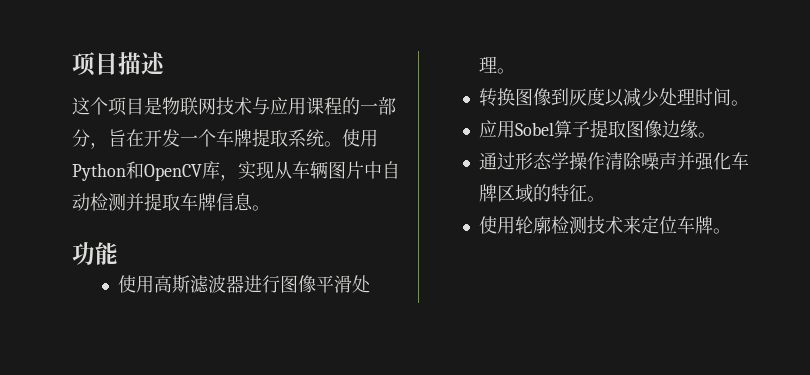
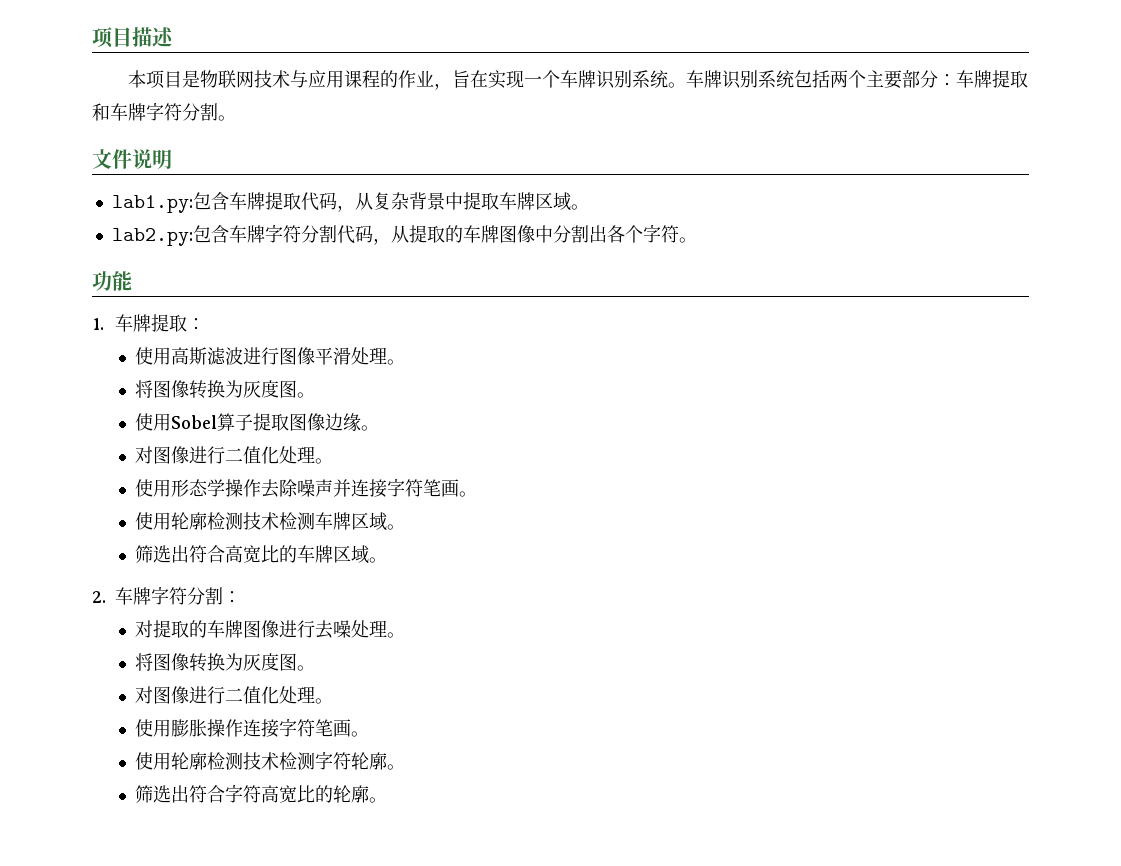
[72,97,108,115] 这个 -> [127,70,146,88] 本
[360,97,396,115] [72,129,378,149] [72,161,400,181] [72,193,270,211] [72,242,118,265] 一部分，旨在开发一个车牌提取系统。使用Python和OpenCV库，实现从车辆图片中自动检测并提取车牌信息。 // 功能 -> [397,70,1028,90] [92,102,236,121] [92,149,172,169] [111,192,589,213] [111,224,697,246] [92,271,132,291] [92,314,206,332] 作业，旨在实现一个车牌识别系统。车牌识别系统包括两个主要部分：车牌提取和车牌字符分割。 // 文件说明 // lab1.py:包含车牌提取代码，从复杂背景中提取车牌区域。 // lab2.py:包含车牌字符分割代码，从提取的车牌图像中分割出各个字符。 // 功能 // 1.车牌提取：
[226,275,245,293] 器 -> (243, 356) none
[479,88,750,107] [479,120,498,138] 转换图像到灰度以减少处理时间。 // 应 -> [134,380,315,399] [134,413,153,431] 将图像转换为灰度图。 // 使
[479,152,516,170] 通过 -> [134,446,333,464] [134,479,171,497] 对图像进行二值化处理。 // 使用
[605,152,624,170] 清 -> [260,479,279,498] 去
[695,152,750,171] [479,184,606,203] [479,215,714,234] 强化车牌区域的特征。 // 使用轮廓检测技术来定位车牌 -> [350,478,477,498] [134,512,405,531] [134,545,387,564] [92,586,242,605] [134,620,405,639] [134,653,315,672] [134,686,333,704] [134,718,369,738] [134,751,405,770] [134,784,369,803] 连接字符笔画。 // 使用轮廓检测技术检测车牌区域。 // 筛选出符合高宽比的车牌区域。 // 2.车牌字符分割： // 对提取的车牌图像进行去噪处理。 // 将图像转换为灰度图。 // 对图像进行二值化处理。 // 使用膨胀操作连接字符笔画。 // 使用轮廓检测技术检测字符轮廓。 // 筛选出符合字符高宽比的轮廓

